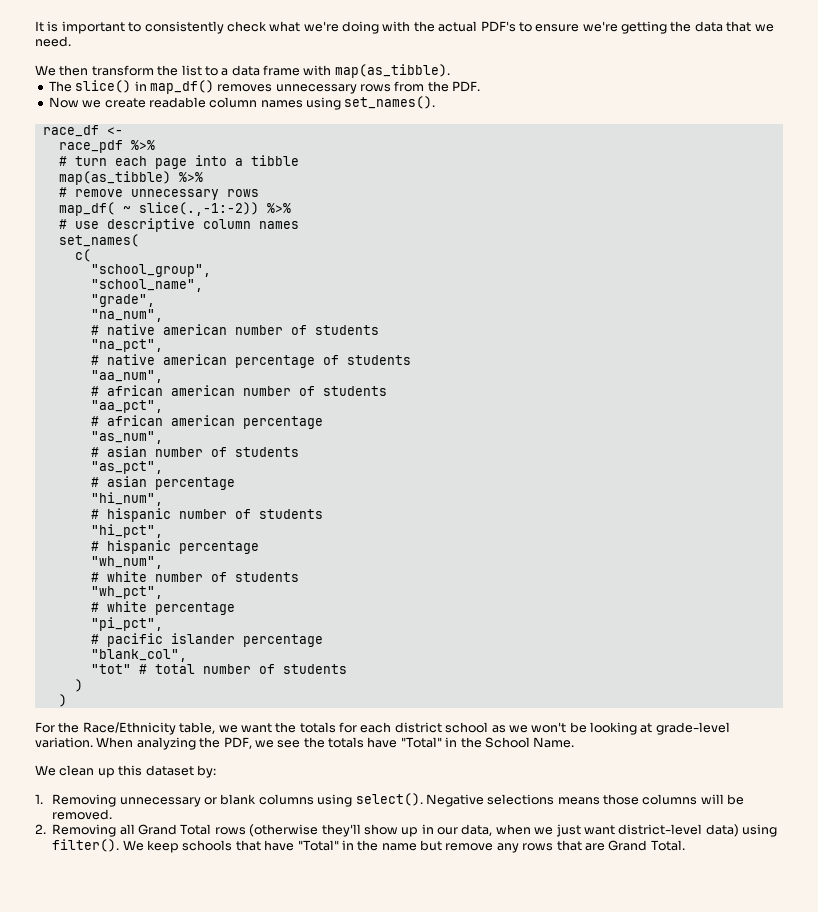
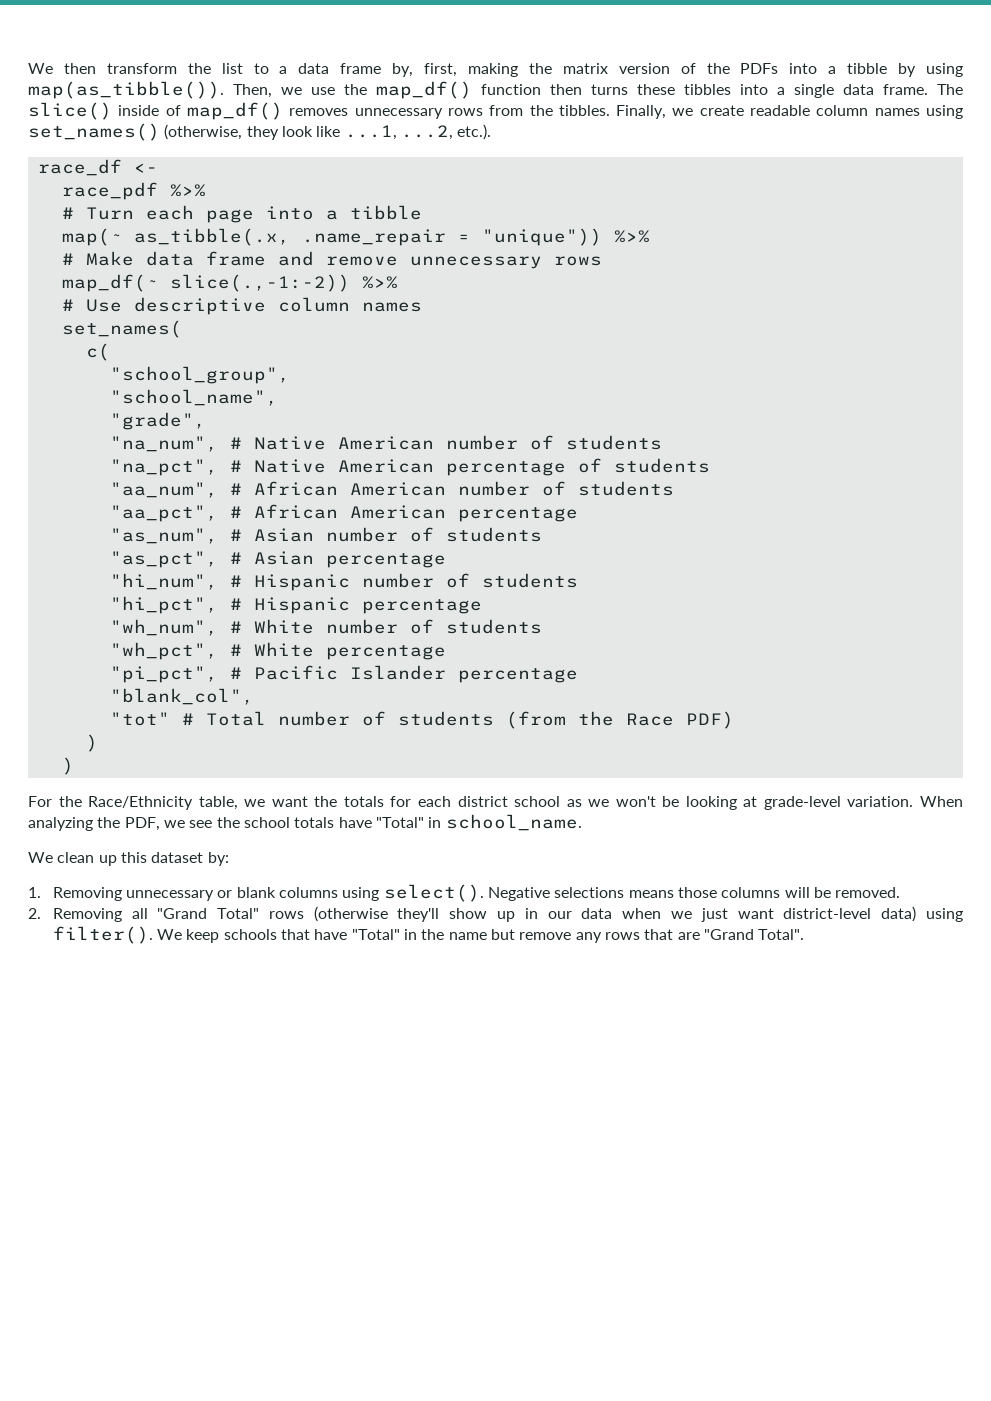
[35,21,774,34] [35,36,71,47] It is important to consistently check what we're doing with the actual PDF's to ensure we're getting the data that we need. // -> (28, 68) none
[303,64,450,78] [48,80,147,93] with map(as_tibble). // The slice() in -> [392,63,963,77] [28,81,963,99] [28,102,181,120] by, first, making the matrix version of the PDFs into a tibble by using map(as_tibble()). Then, we use the map_df() function then turns these tibbles into a single data frame. The slice() inside of
[452,81,481,92] [48,97,79,108] PDF. // Now -> [558,105,667,119] tibbles. Finally,
[344,96,436,109] set_names(). -> [28,123,492,141] set_names() (otherwise, they look like ...1, ...2, etc.).
[74,156,107,166] turn -> [85,207,134,220] Turn
[58,171,203,185] [58,187,67,197] map(as_tibble) %>% // # -> [61,228,650,246] [61,251,314,266] map(~ as_tibble(.x, .name_repair = "unique")) %>% // # Make data frame and
[58,202,131,216] map_df( ~ -> [61,274,158,292] map_df(~
[74,221,99,229] use -> [85,299,122,312] Use
[90,324,227,335] // # native american -> [229,436,434,450] # Native American
[90,354,227,365] // # native american -> [229,459,434,473] # Native American
[90,385,235,396] // # african american -> [229,481,446,496] # African American
[90,415,235,426] // # african american -> [229,504,446,519] # African American
[90,446,147,457] // # asian -> [229,528,314,542] # Asian
[90,476,147,487] // # asian -> [229,551,314,565] # Asian
[90,508,171,522] // # hispanic -> [229,574,350,591] # Hispanic
[90,540,171,554] // # hispanic -> [229,597,350,614] # Hispanic
[90,571,147,582] // # white -> [229,619,314,634] # White
[90,601,147,612] // # white -> [229,642,314,657] # White
[90,633,235,647] // # pacific islander -> [229,665,446,680] # Pacific Islander
[154,664,347,674] total number of students -> [205,711,734,729] Total number of students (from the Race PDF)
(325, 742) none -> [243,817,290,828] school
[460,737,575,748] the School Name. -> [445,814,582,831] school_name.
[138,824,212,835] Grand Total -> [157,908,260,919] "Grand Total"
[461,824,493,836] data, -> [581,908,613,919] data
[608,840,685,851] Grand Total. -> [703,929,805,940] "Grand Total".

